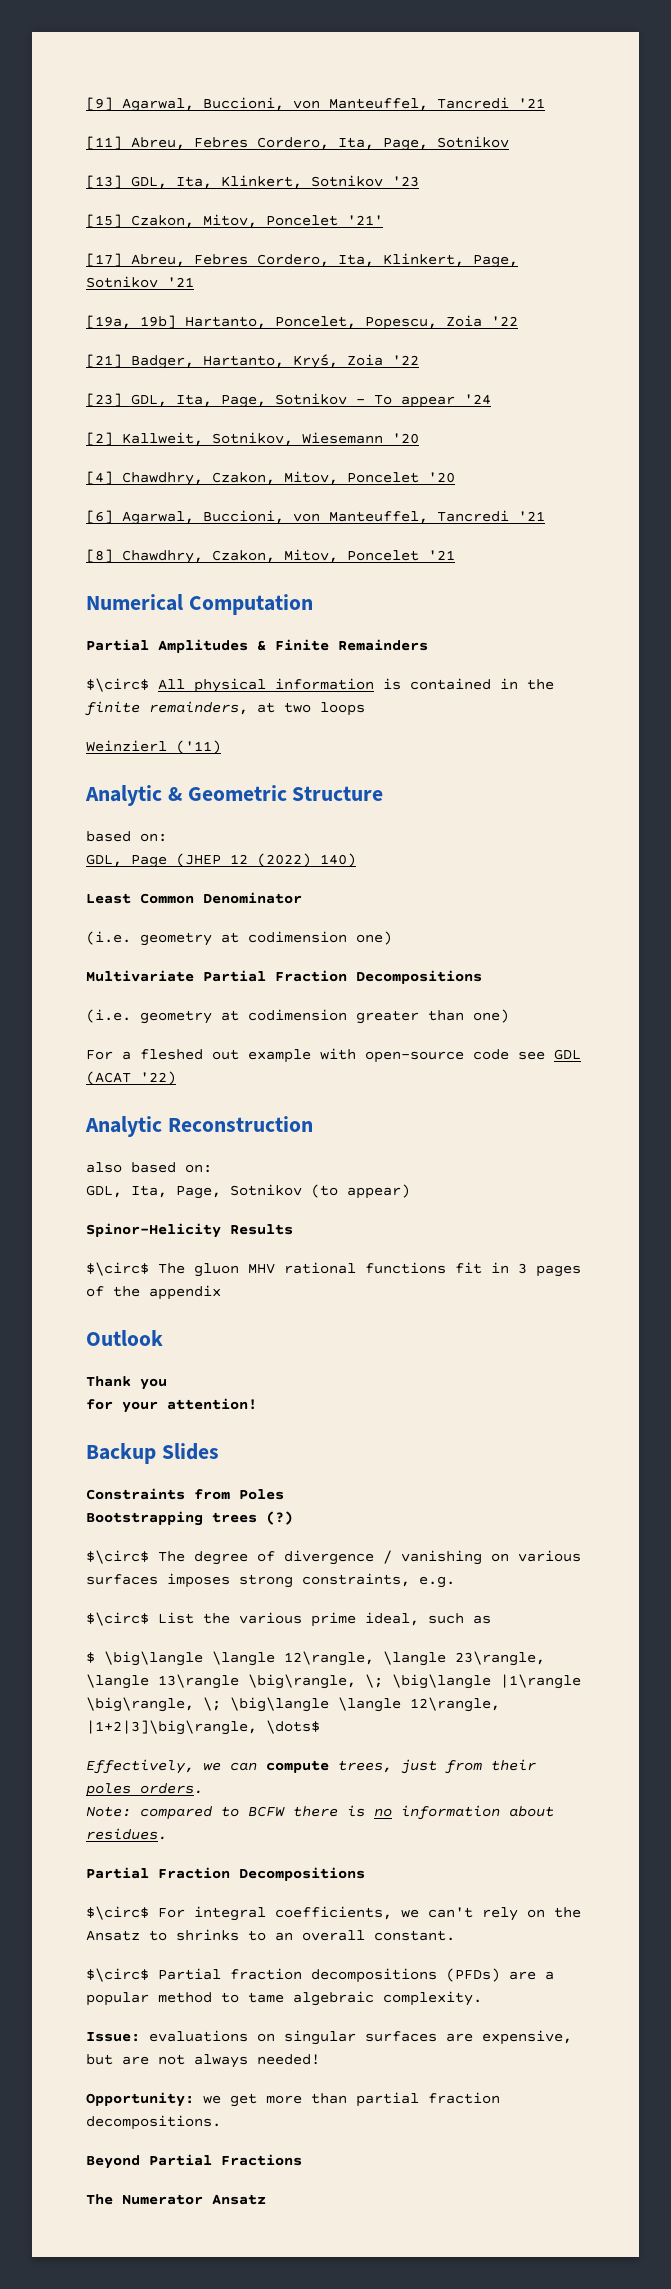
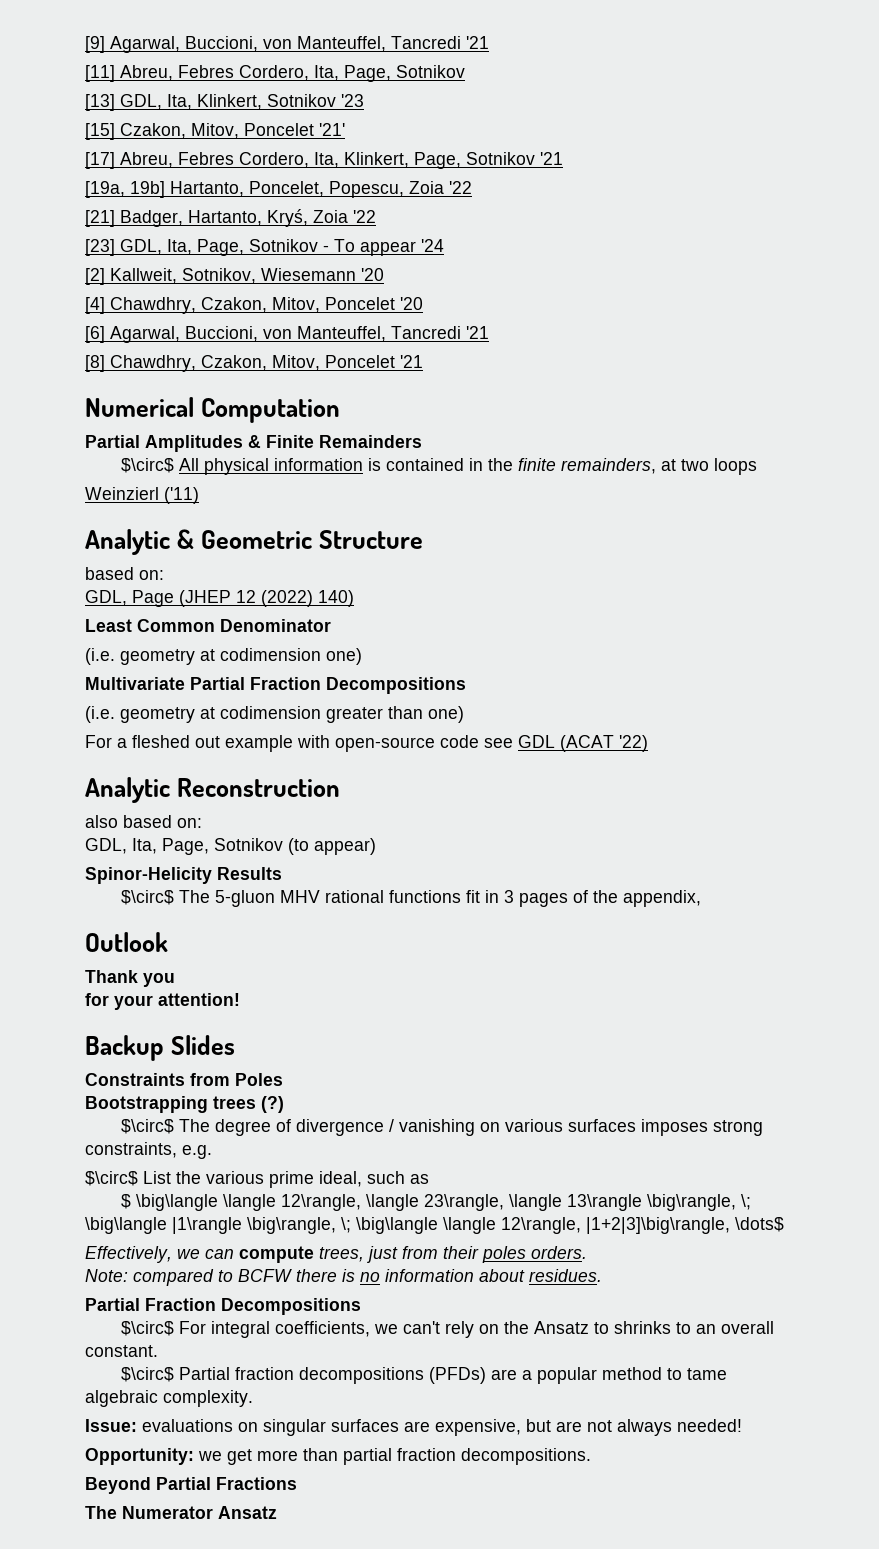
[194,1263,239,1277] gluon -> [215,890,276,907] 5-gluon
[149,1285,221,1300] appendix -> [623,890,702,907] appendix,

